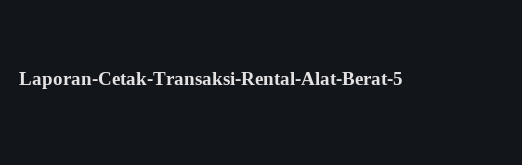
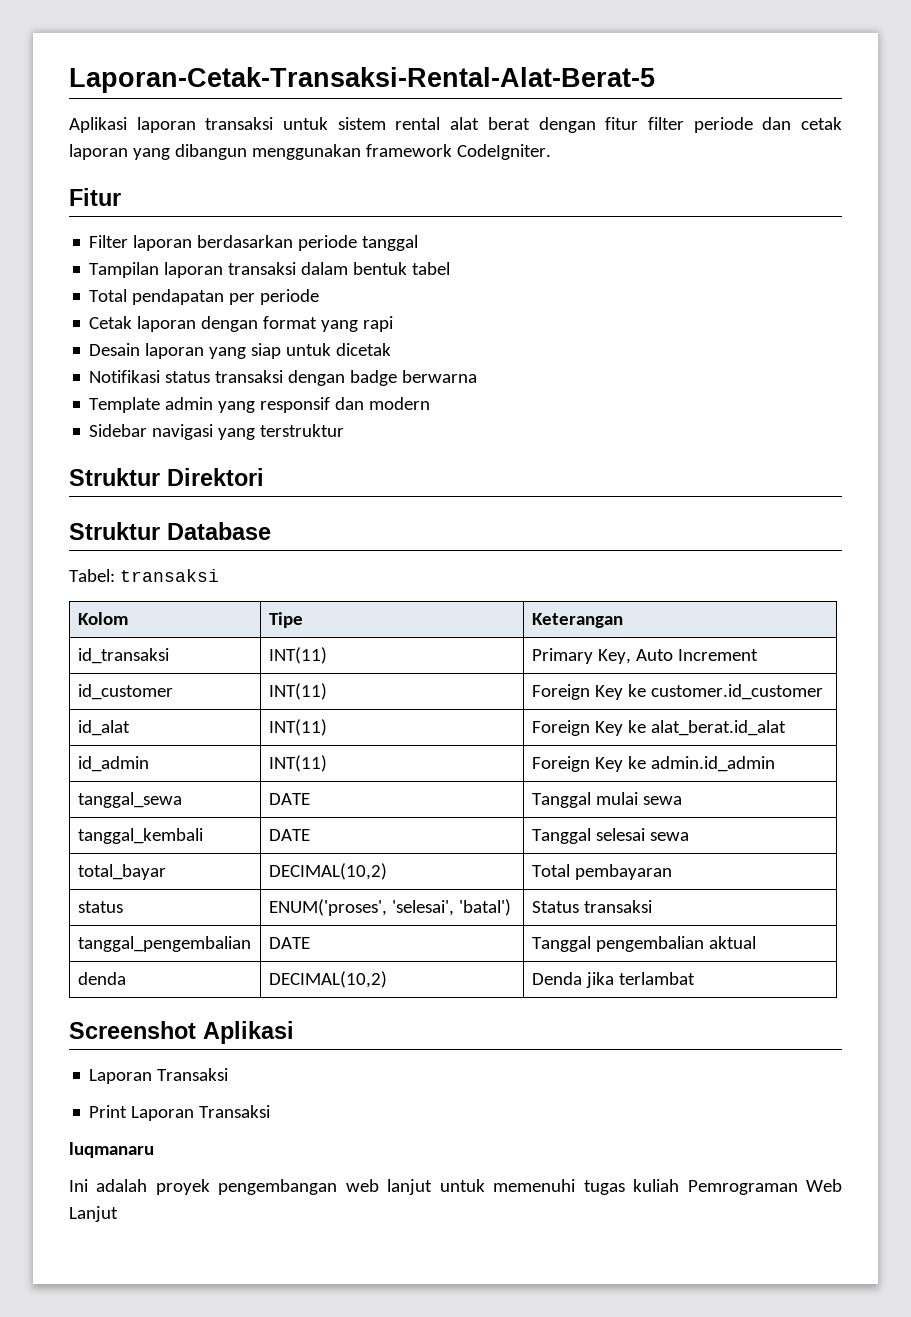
(403, 80) none -> [69,117,843,133] [69,144,551,160] [69,188,121,206] [89,235,419,251] [89,262,451,278] [89,289,320,305] [89,316,394,332] [89,343,392,359] [89,370,478,386] [89,397,431,413] [89,424,345,440] [69,468,264,486] [69,522,271,540] [69,569,219,582] [77,612,128,625] [268,612,303,628] [531,613,623,628] [77,648,169,664] [268,647,327,664] [531,648,758,664] [77,684,173,700] [268,683,327,700] [531,684,823,700] [77,720,130,736] [268,719,327,736] [531,720,786,736] [77,756,149,772] [268,755,327,772] [531,756,775,772] [77,792,182,808] [268,793,310,805] [531,792,682,808] [77,828,203,844] [268,829,310,841] [531,828,689,844] [77,864,166,880] [268,863,387,880] [531,864,672,880] [77,901,123,913] [268,899,511,916] [531,900,652,913] [77,936,251,952] [268,937,310,949] [531,936,756,952] [77,972,126,985] [268,971,387,988] [531,972,695,988] [69,1021,294,1044] [89,1068,229,1084] [89,1105,271,1121] [69,1142,154,1158] [69,1179,843,1195] [69,1206,118,1222] // Aplikasi laporan transaksi untuk sistem rental alat berat dengan fitur filter periode dan cetak laporan yang dibangun menggunakan framework CodeIgniter. // Fitur // Filter laporan berdasarkan periode tanggal // Tampilan laporan transaksi dalam bentuk tabel // Total pendapatan per periode // Cetak laporan dengan format yang rapi // Desain laporan yang siap untuk dicetak // Notifikasi status transaksi dengan badge berwarna // Template admin yang responsif dan modern // Sidebar navigasi yang terstruktur // Struktur Direktori // Struktur Database // Tabel: transaksi // Kolom | Tipe | Keterangan // id_transaksi | INT(11) | Primary Key, Auto Increment // id_customer | INT(11) | Foreign Key ke customer.id_customer // id_alat | INT(11) | Foreign Key ke alat_berat.id_alat // id_admin | INT(11) | Foreign Key ke admin.id_admin // tanggal_sewa | DATE | Tanggal mulai sewa // tanggal_kembali | DATE | Tanggal selesai sewa // total_bayar | DECIMAL(10,2) | Total pembayaran // status | ENUM('proses', 'selesai', 'batal') | Status transaksi // tanggal_pengembalian | DATE | Tanggal pengembalian aktual // denda | DECIMAL(10,2) | Denda jika terlambat // Screenshot Aplikasi // Laporan Transaksi // Print Laporan Transaksi // luqmanaru // Ini adalah proyek pengembangan web lanjut untuk memenuhi tugas kuliah Pemrograman Web Lanjut

